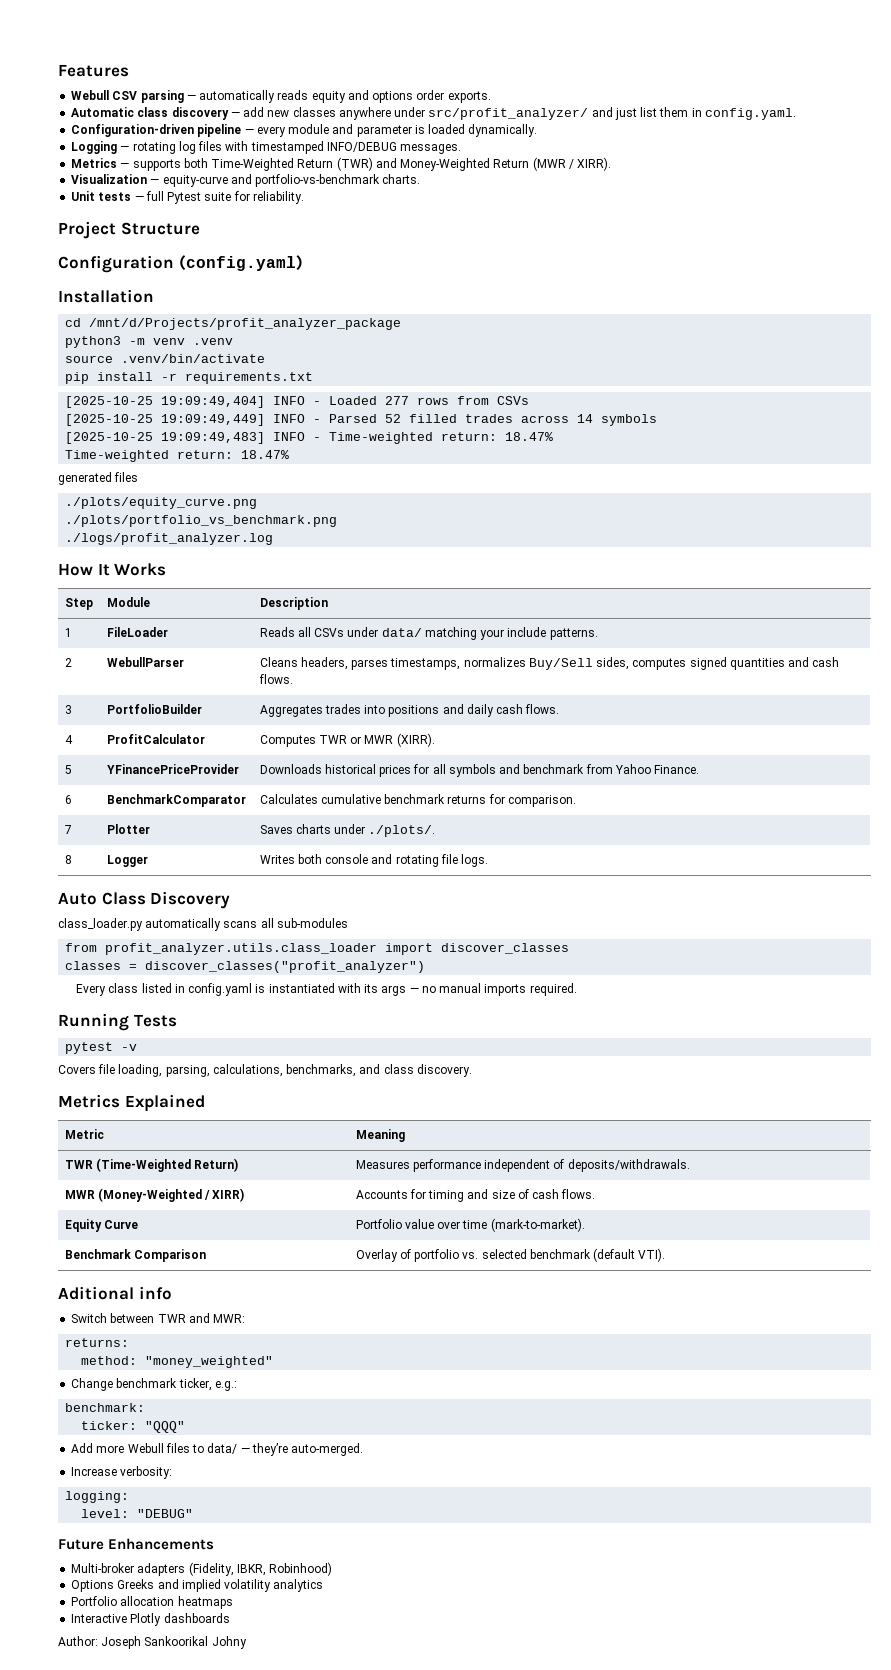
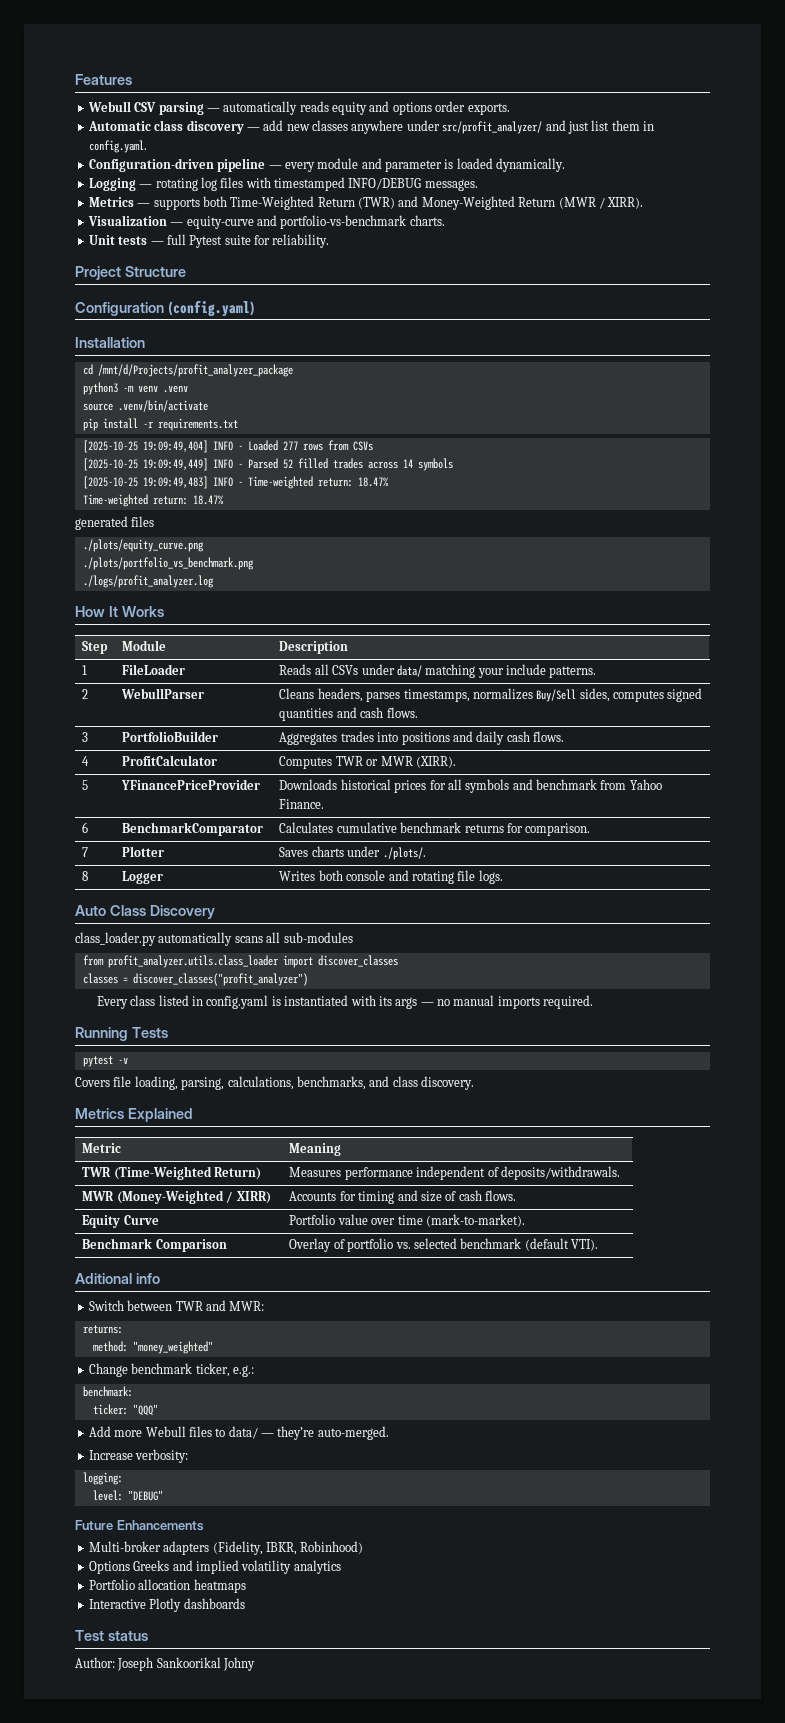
(230, 1618) none -> [75,1630,148,1641] // Test status

